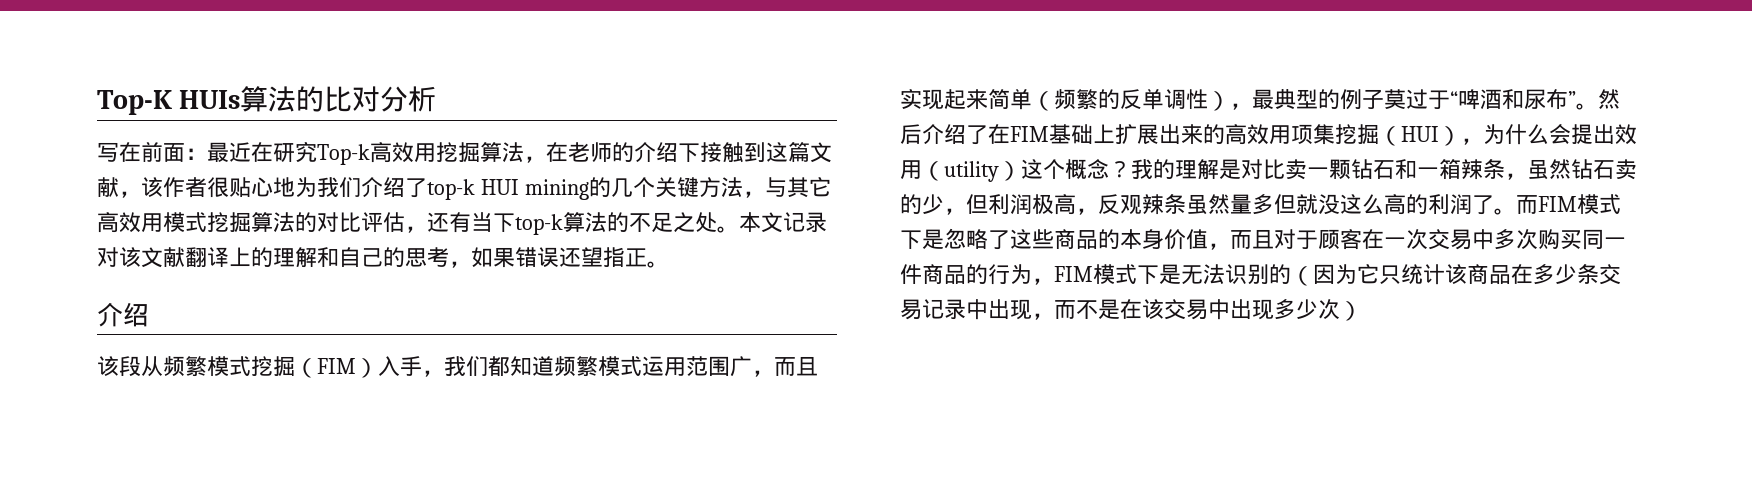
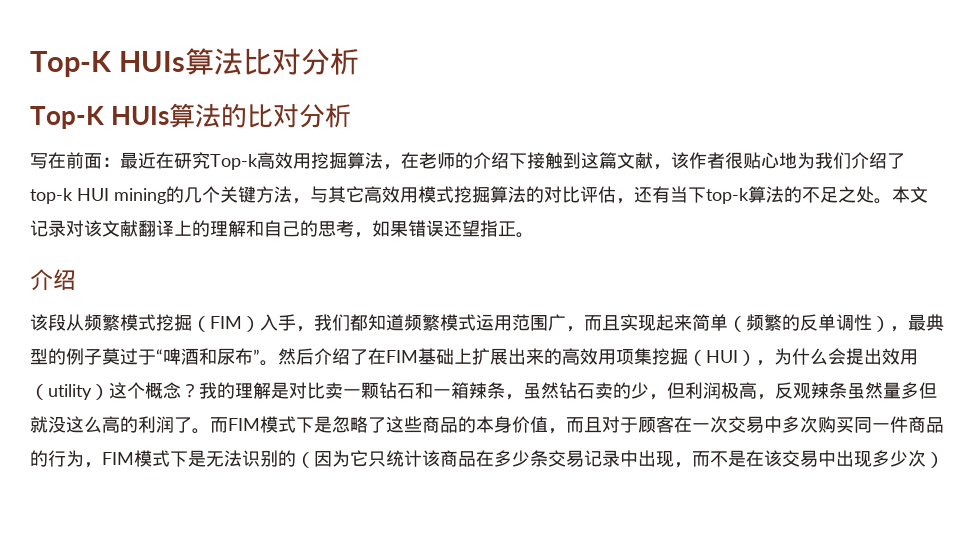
[97,86,297,115] Top-K HUIs算法 -> [30,48,359,77] [30,103,221,129] Top-K HUIs算法比对分析 // Top-K HUIs算法

